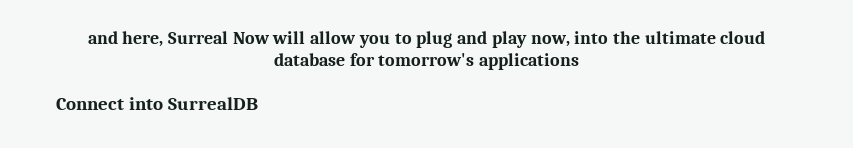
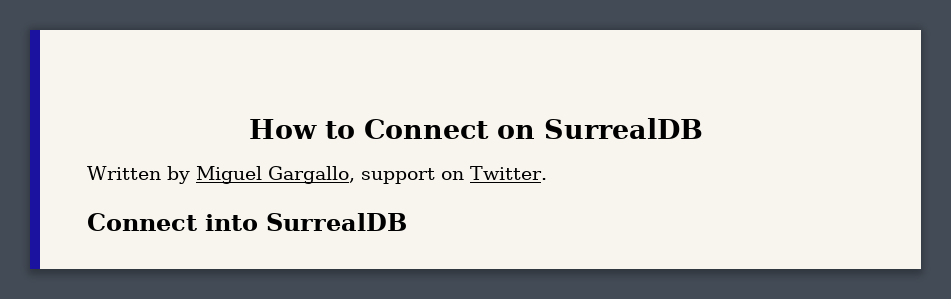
[87,31,766,48] [273,53,580,70] and here, Surreal Now will allow you to plug and play now, into the ultimate cloud database for tomorrow's applications -> [248,118,703,139] [87,166,547,184] How to Connect on SurrealDB // Written by Miguel Gargallo, support on Twitter.

